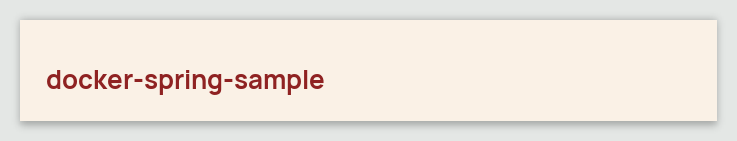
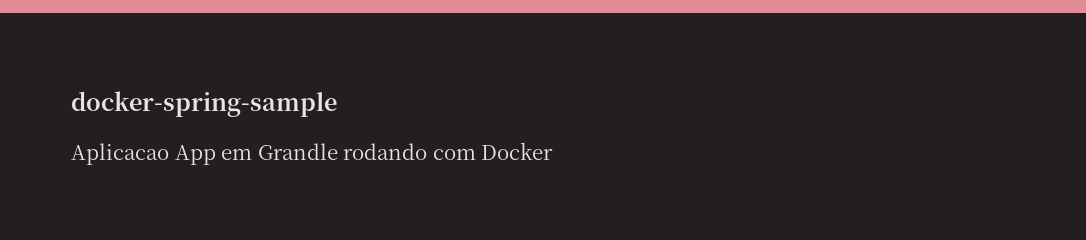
(325, 82) none -> [71,142,554,165] // Aplicacao App em Grandle rodando com Docker

